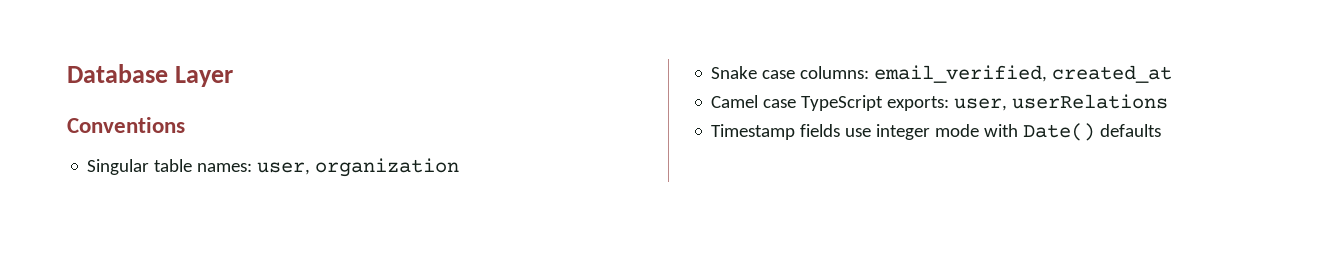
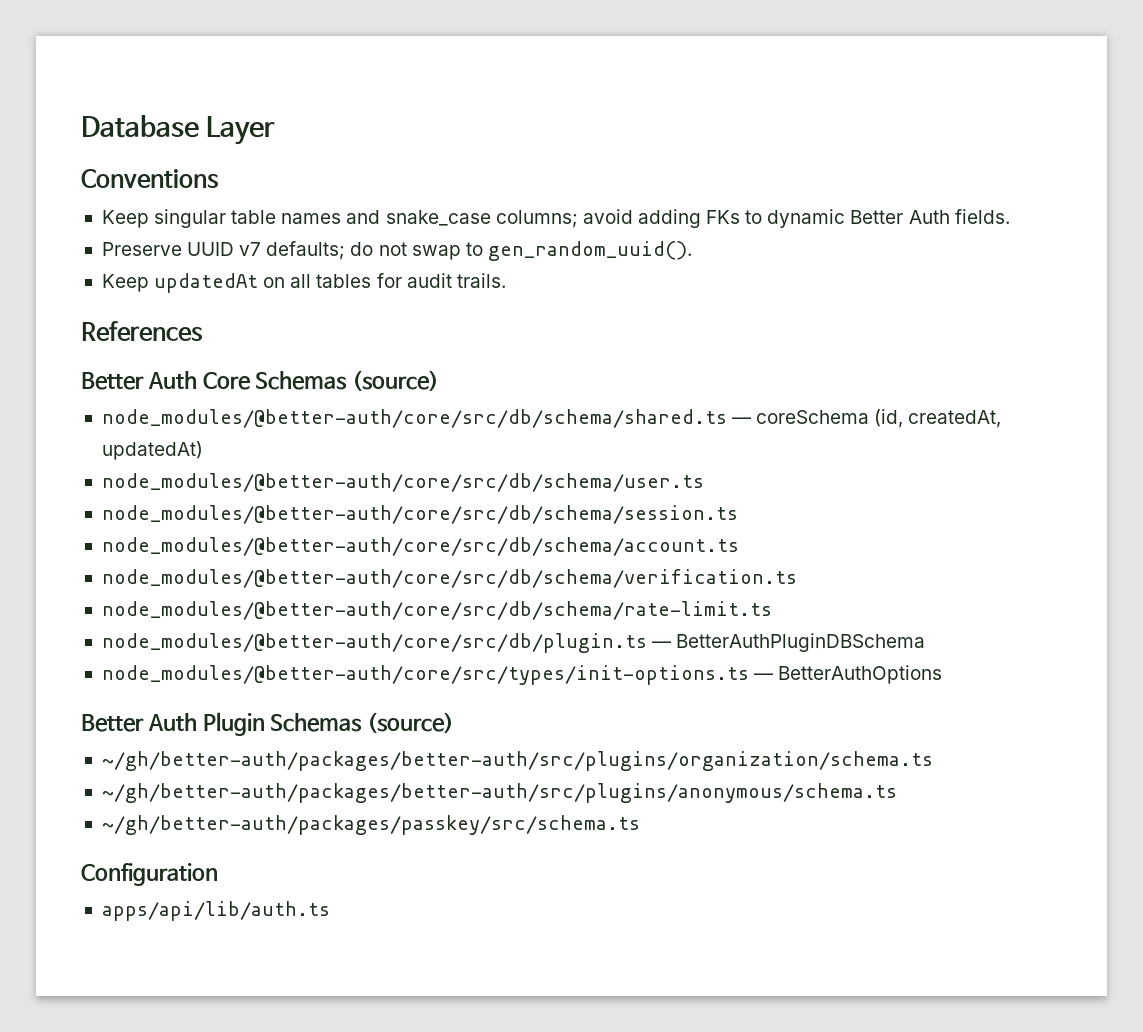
[87,158,460,177] [711,65,1173,83] [711,94,1169,111] [711,123,1162,141] Singular table names: user, organization // Snake case columns: email_verified, created_at // Camel case TypeScript exports: user, userRelations // Timestamp fields use integer mode with Date() defaults -> [101,209,1010,228] [101,241,692,261] [101,273,506,293] [81,321,203,342] [81,370,440,391] [101,409,1002,428] [101,441,203,460] [101,473,704,492] [101,505,738,524] [101,537,739,556] [101,569,797,588] [101,601,772,620] [101,633,926,653] [101,665,943,685] [81,712,455,736] [101,751,933,771] [101,783,897,803] [101,815,640,835] [81,863,218,886] [101,901,330,921] Keep singular table names and snake_case columns; avoid adding FKs to dynamic Better Auth fields. // Preserve UUID v7 defaults; do not swap to gen_random_uuid(). // Keep updatedAt on all tables for audit trails. // References // Better Auth Core Schemas (source) // node_modules/@better-auth/core/src/db/schema/shared.ts — coreSchema (id, createdAt, updatedAt) // node_modules/@better-auth/core/src/db/schema/user.ts // node_modules/@better-auth/core/src/db/schema/session.ts // node_modules/@better-auth/core/src/db/schema/account.ts // node_modules/@better-auth/core/src/db/schema/verification.ts // node_modules/@better-auth/core/src/db/schema/rate-limit.ts // node_modules/@better-auth/core/src/db/plugin.ts — BetterAuthPluginDBSchema // node_modules/@better-auth/core/src/types/init-options.ts — BetterAuthOptions // Better Auth Plugin Schemas (source) // ~/gh/better-auth/packages/better-auth/src/plugins/organization/schema.ts // ~/gh/better-auth/packages/better-auth/src/plugins/anonymous/schema.ts // ~/gh/better-auth/packages/passkey/src/schema.ts // Configuration // apps/api/lib/auth.ts

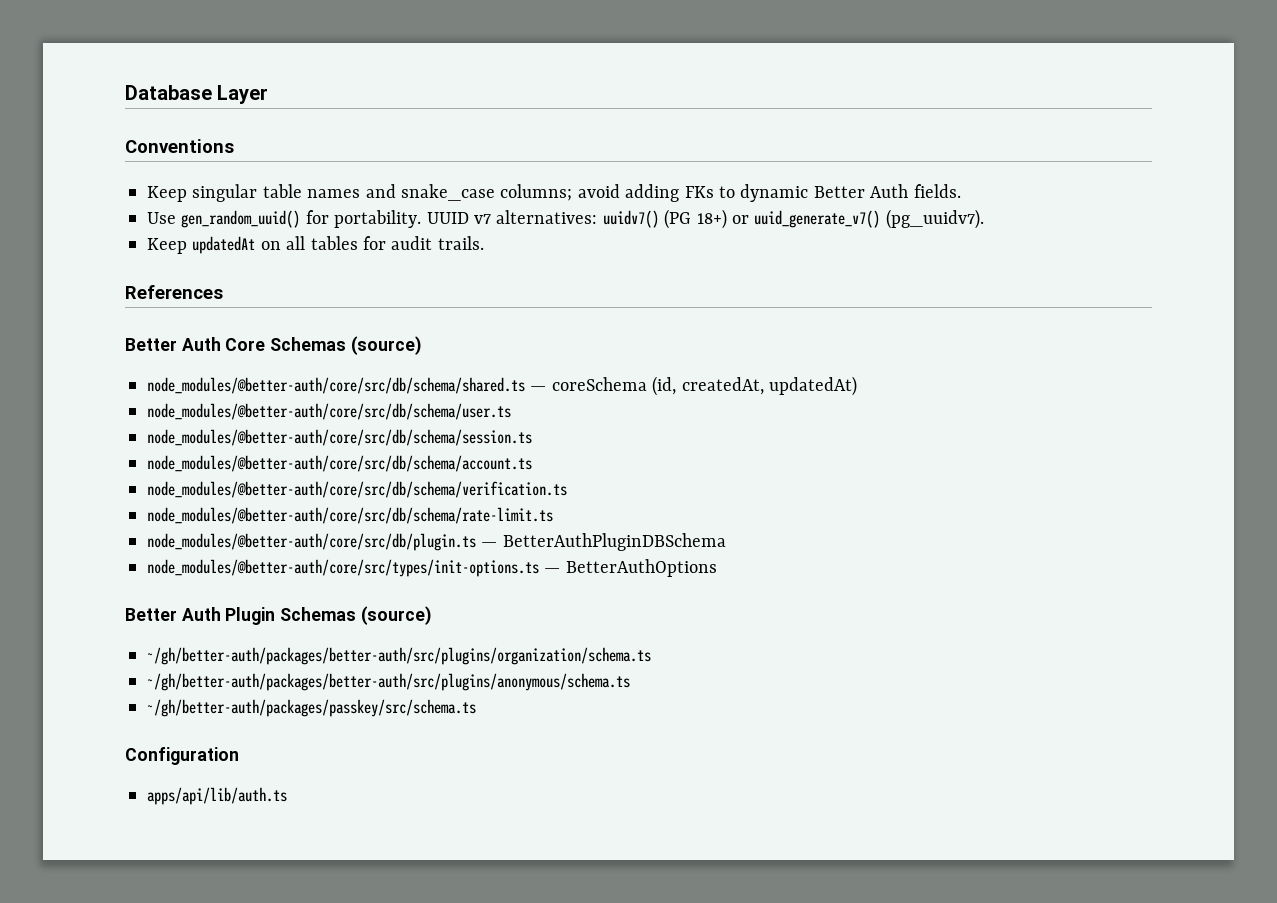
[101,241,692,261] Preserve UUID v7 defaults; do not swap to gen_random_uuid(). -> [147,209,984,229] Use gen_random_uuid() for portability. UUID v7 alternatives: uuidv7() (PG 18+) or uuid_generate_v7() (pg_uuidv7).

